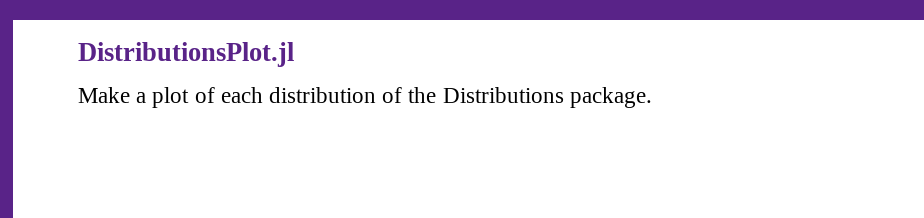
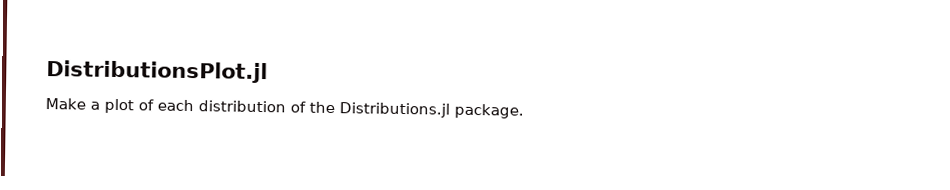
[442,87,564,103] Distributions -> [339,102,450,118] Distributions.jl

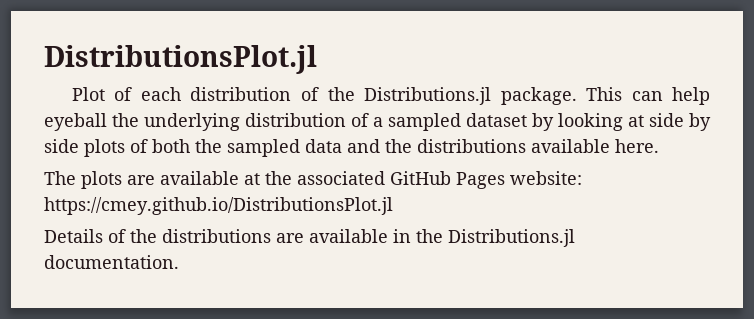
[45,98,134,114] Make a plot -> [71,87,105,101] Plot
(524, 111) none -> [585,87,711,105] [44,113,711,131] [44,139,659,157] [44,171,582,189] [44,197,393,215] [44,229,575,247] [44,255,179,269] This can help eyeball the underlying distribution of a sampled dataset by looking at side by side plots of both the sampled data and the distributions available here. // The plots are available at the associated GitHub Pages website: https://cmey.github.io/DistributionsPlot.jl // Details of the distributions are available in the Distributions.jl documentation.

